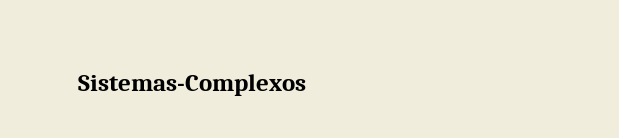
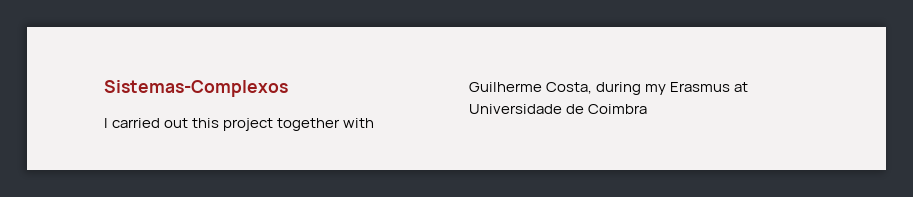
(306, 85) none -> [104,118,375,131] [469,82,749,95] [469,104,648,114] // I carried out this project together with Guilherme Costa, during my Erasmus at Universidade de Coimbra

